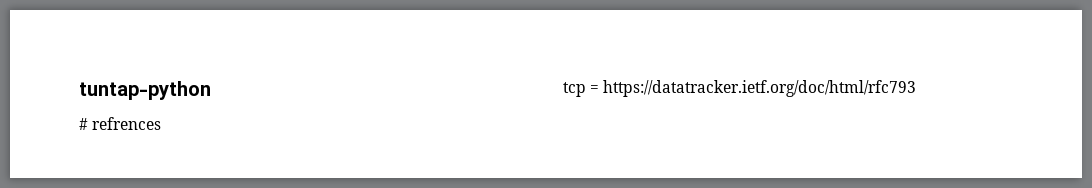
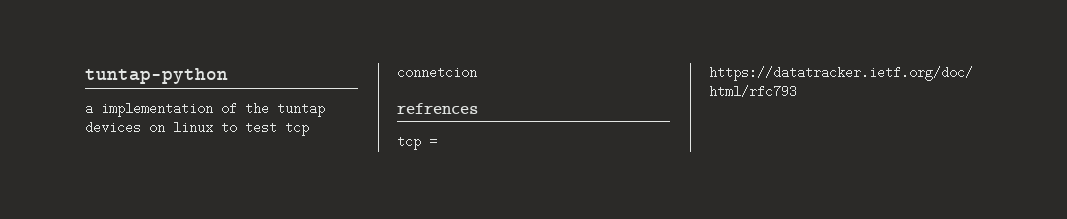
[79,118,88,130] # -> [85,102,325,117] [85,121,309,136] [397,66,477,79] a implementation of the tuntap devices on linux to test tcp connetcion //

